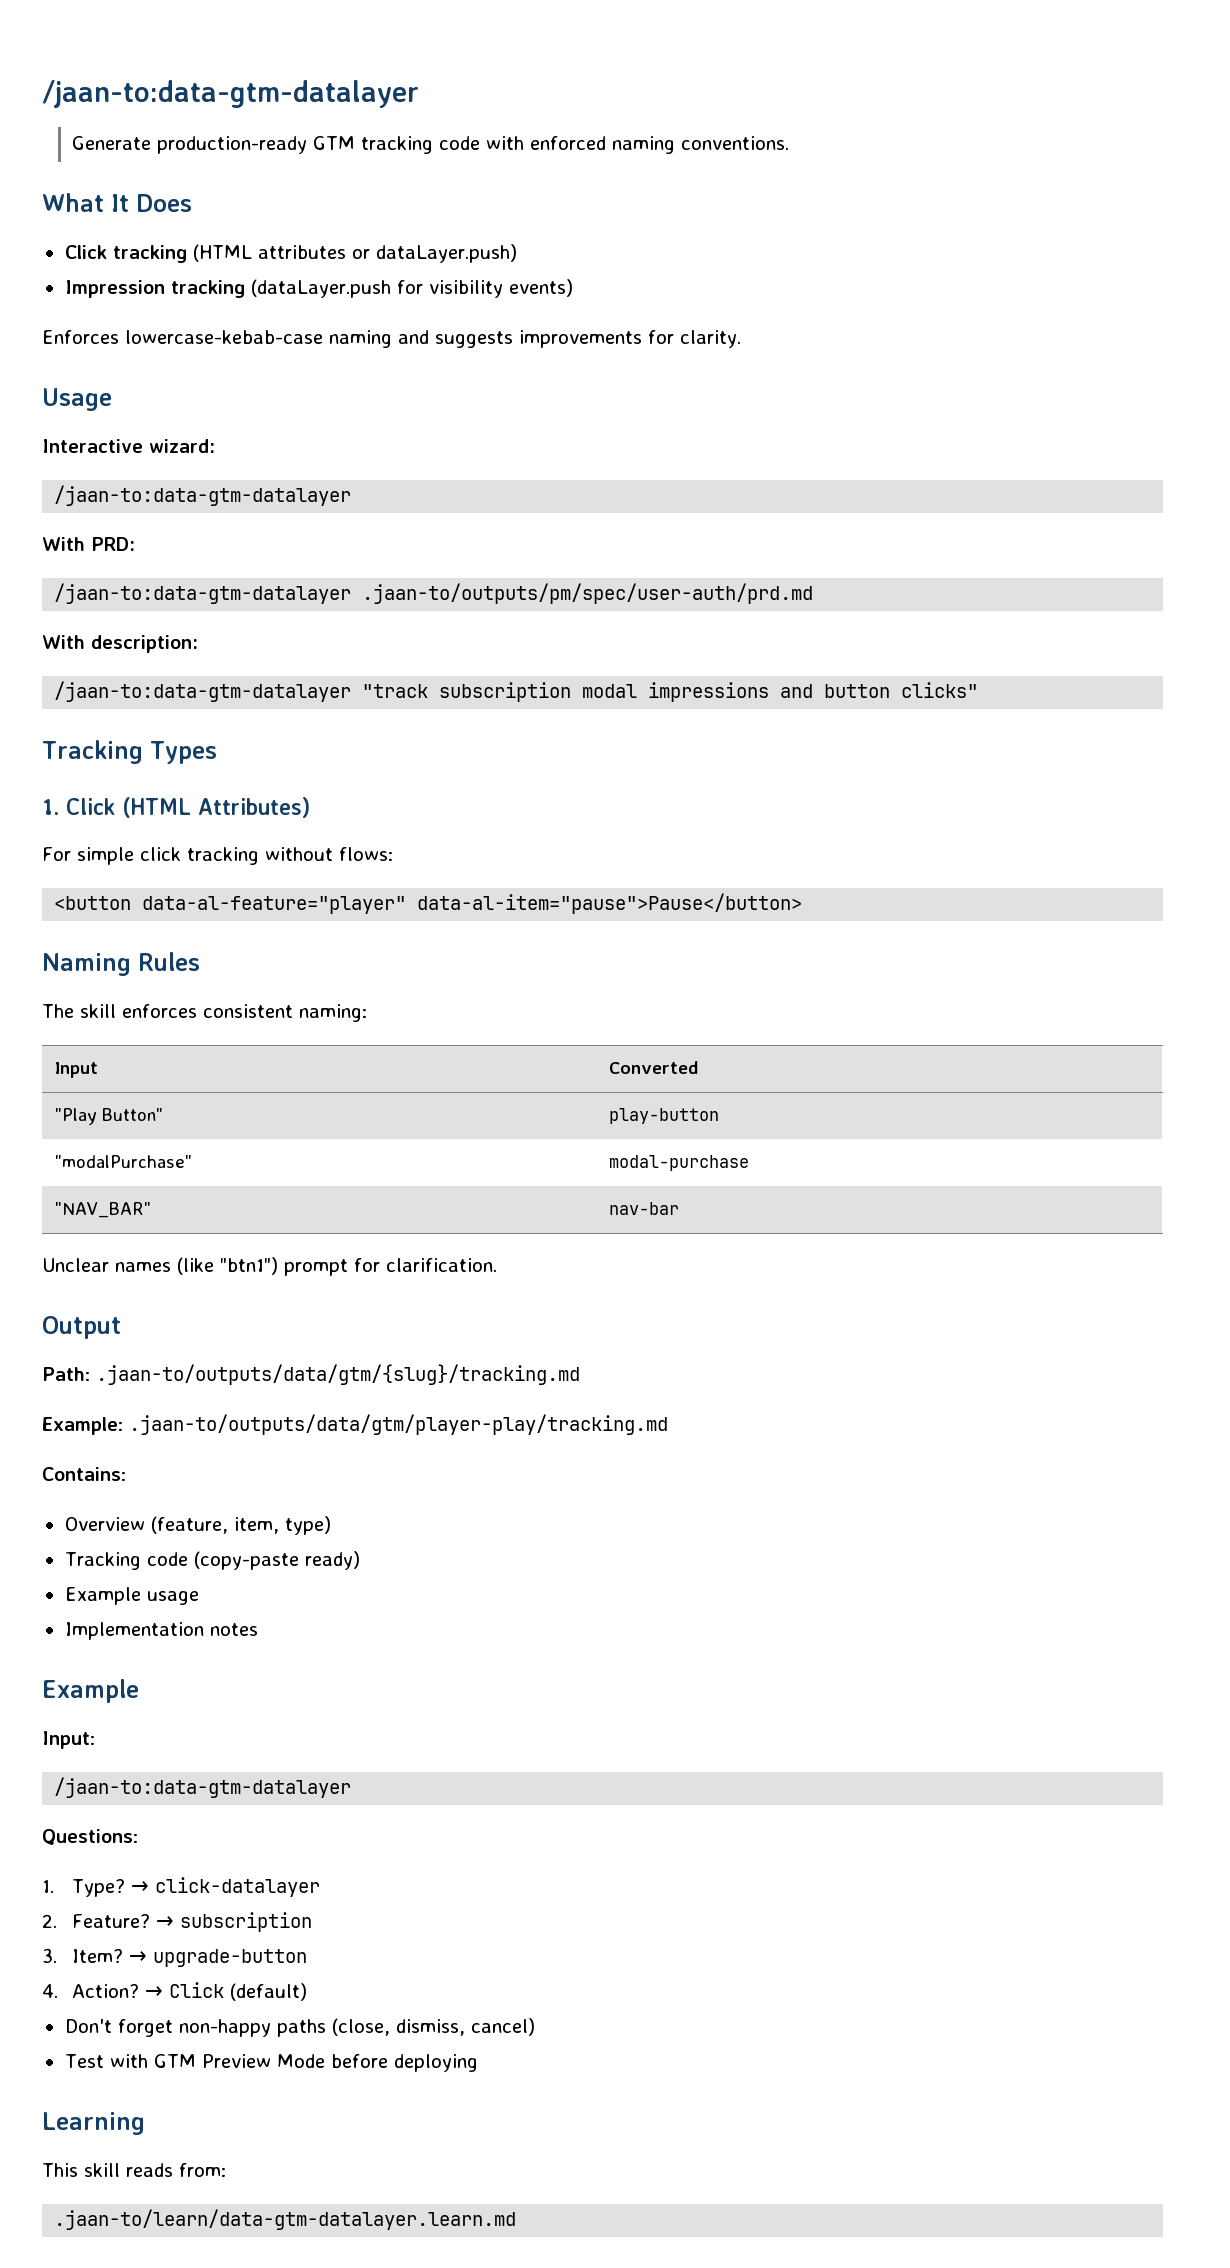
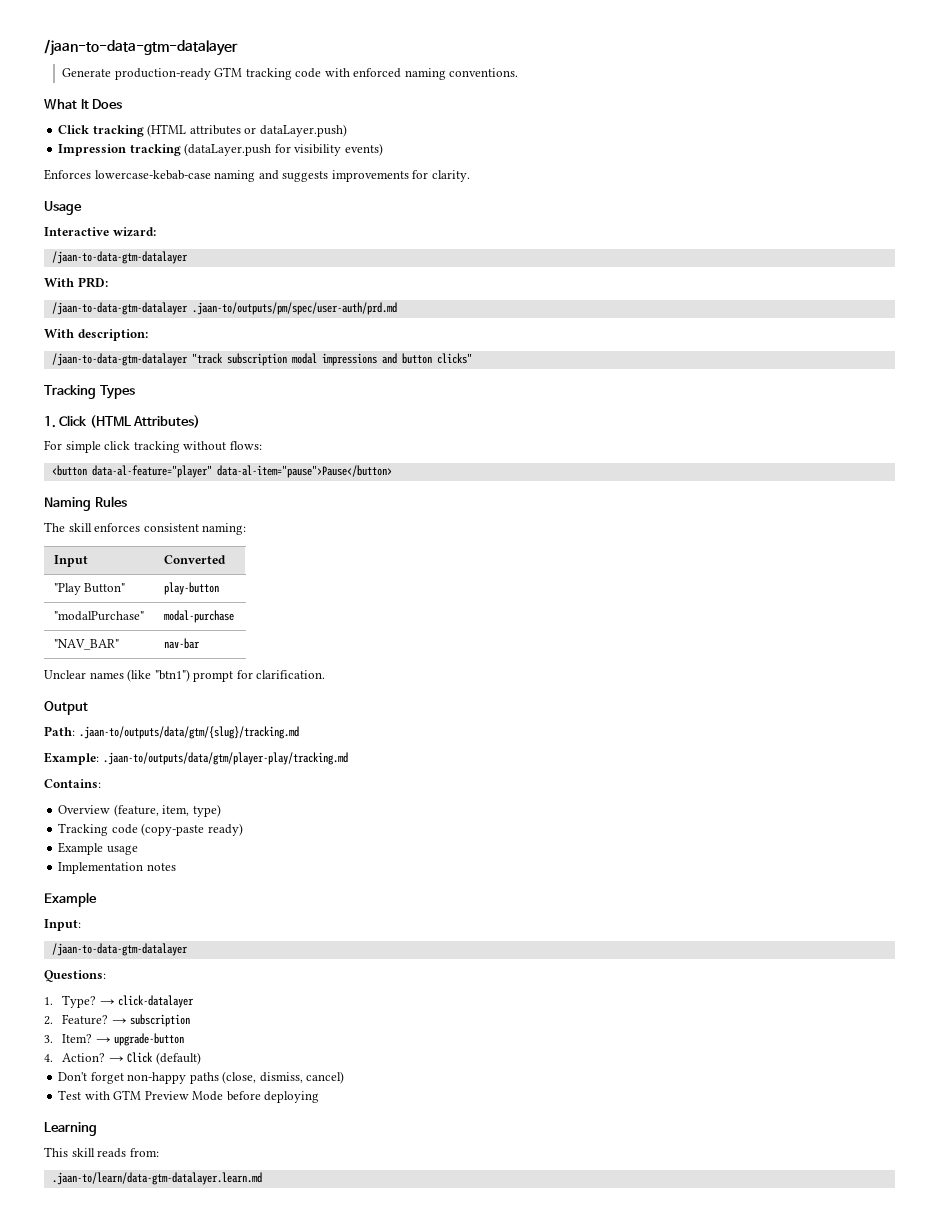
[42,80,419,108] /jaan-to:data-gtm-datalayer -> [44,39,238,56] /jaan-to-data-gtm-datalayer
[54,485,352,506] /jaan-to:data-gtm-datalayer -> [51,251,188,264] /jaan-to-data-gtm-datalayer
[54,583,352,604] /jaan-to:data-gtm-datalayer -> [51,302,188,315] /jaan-to-data-gtm-datalayer
[54,681,352,702] /jaan-to:data-gtm-datalayer -> [51,353,188,366] /jaan-to-data-gtm-datalayer
[54,1777,352,1798] /jaan-to:data-gtm-datalayer -> [51,943,188,956] /jaan-to-data-gtm-datalayer

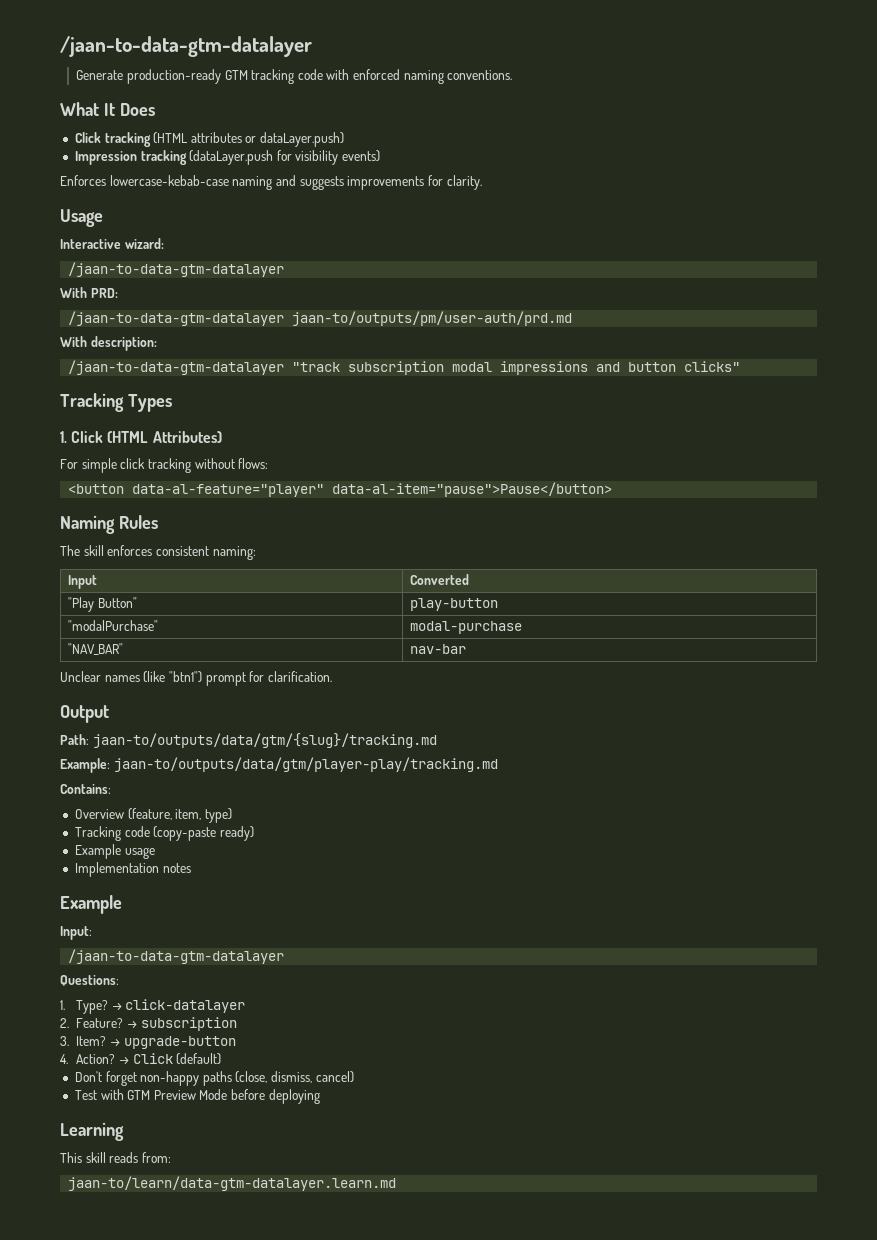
[191,302,397,315] .jaan-to/outputs/pm/spec/user-auth/prd.md -> [292,311,573,326] jaan-to/outputs/pm/user-auth/prd.md
[78,726,299,739] .jaan-to/outputs/data/gtm/{slug}/tracking.md -> [92,733,437,748] jaan-to/outputs/data/gtm/{slug}/tracking.md
[102,752,348,765] .jaan-to/outputs/data/gtm/player-play/tracking.md -> [113,757,498,772] jaan-to/outputs/data/gtm/player-play/tracking.md
[51,1172,262,1185] .jaan-to/learn/data-gtm-datalayer.learn.md -> [68,1176,397,1191] jaan-to/learn/data-gtm-datalayer.learn.md

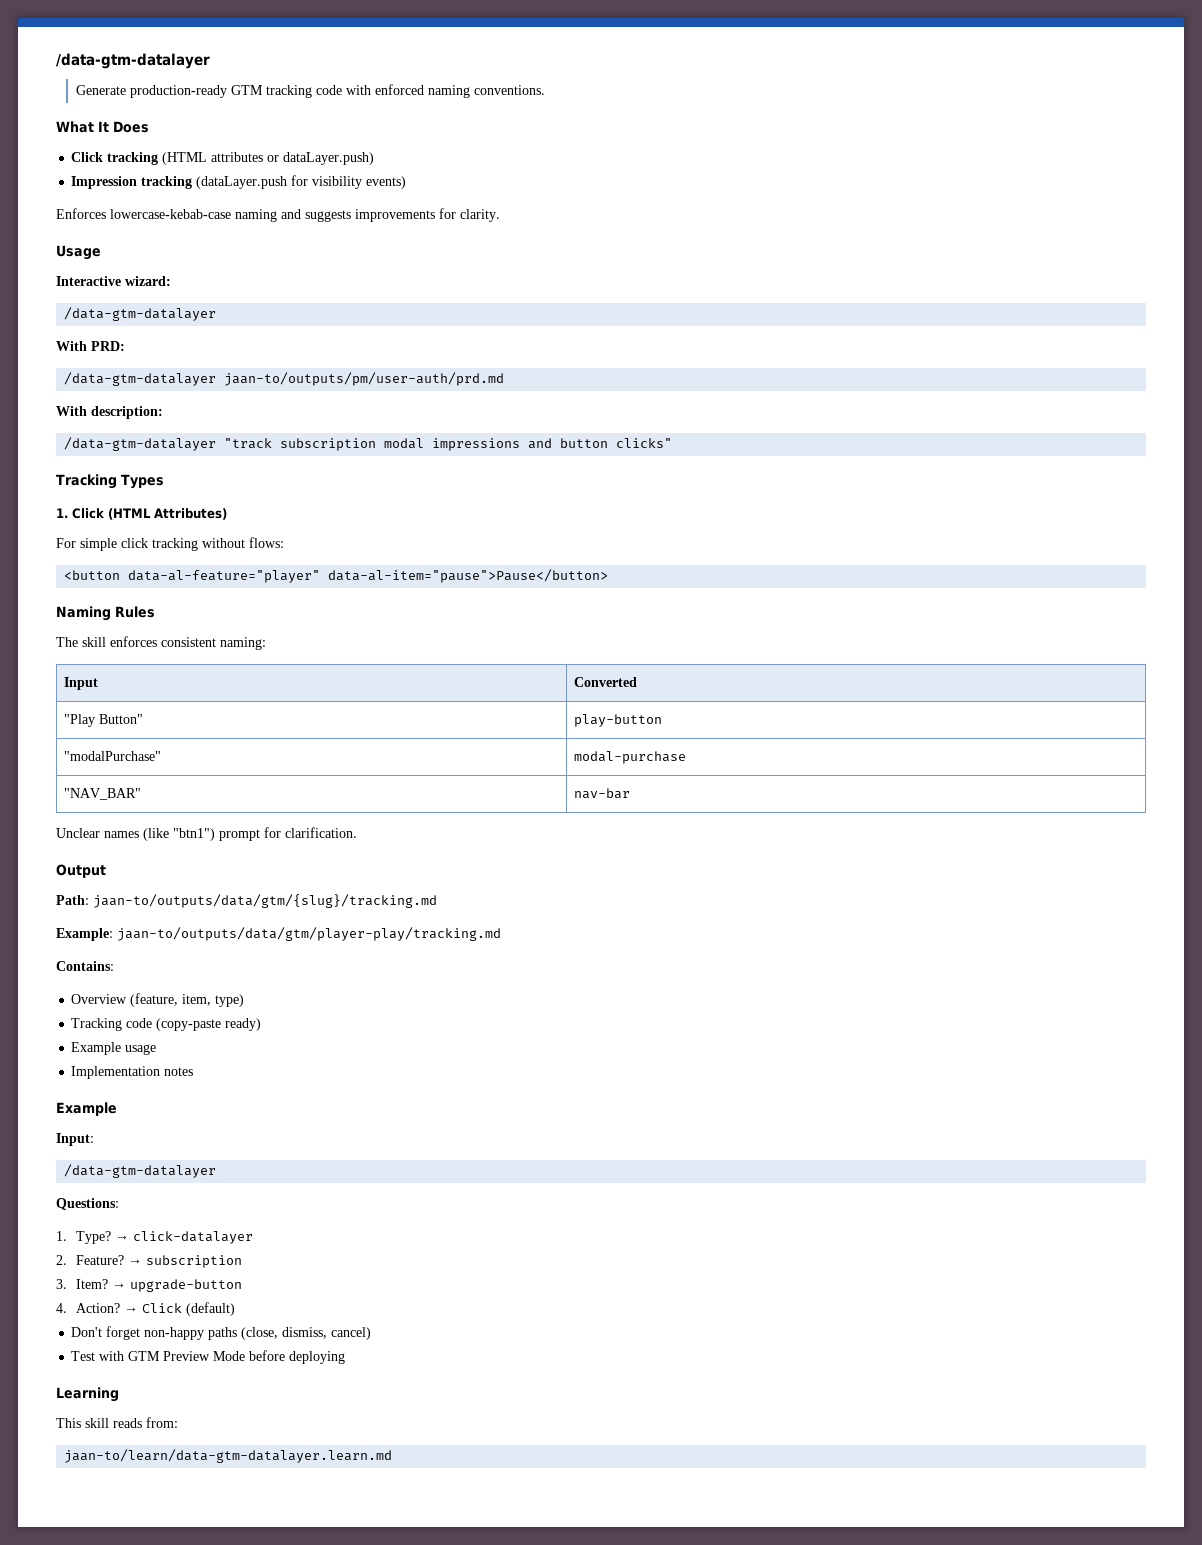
[60,36,312,57] /jaan-to-data-gtm-datalayer -> [56,53,210,69] /data-gtm-datalayer
[68,262,285,277] /jaan-to-data-gtm-datalayer -> [64,307,217,321] /data-gtm-datalayer
[68,311,285,326] /jaan-to-data-gtm-datalayer -> [64,372,217,386] /data-gtm-datalayer
[68,360,285,375] /jaan-to-data-gtm-datalayer -> [64,437,217,451] /data-gtm-datalayer
[68,949,285,964] /jaan-to-data-gtm-datalayer -> [64,1164,217,1178] /data-gtm-datalayer

